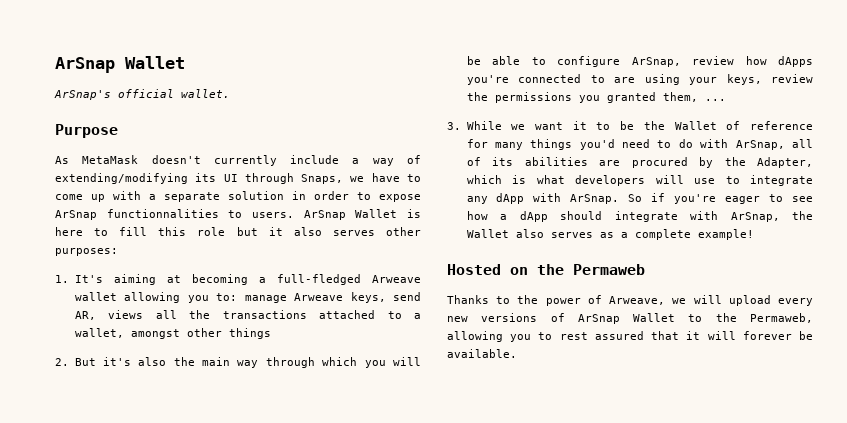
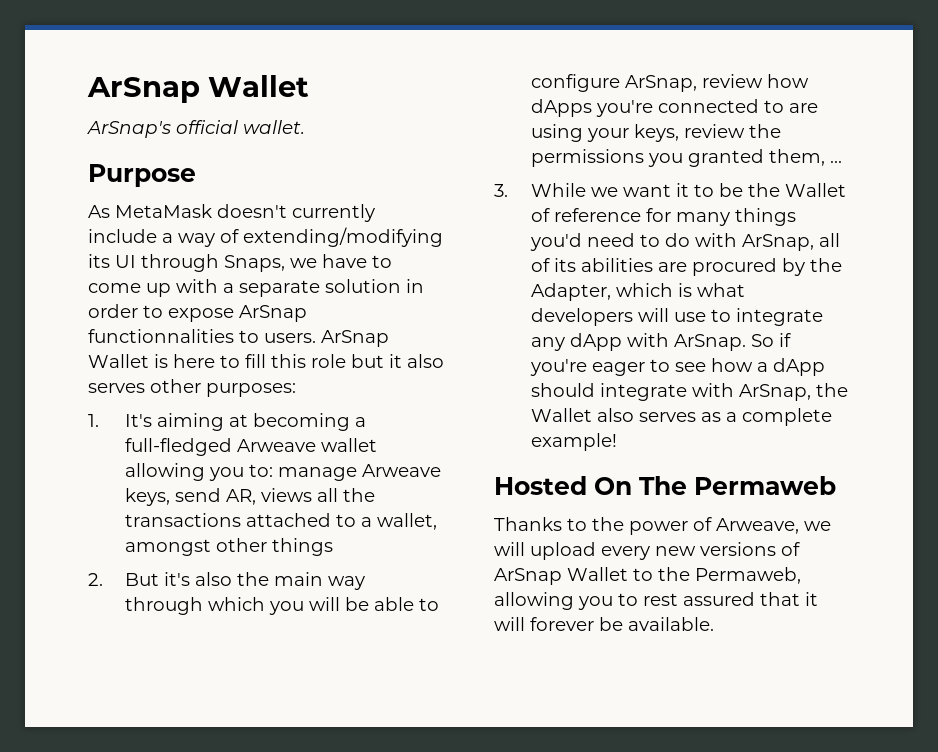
[510,264,564,275] on the -> [594,476,687,495] On The

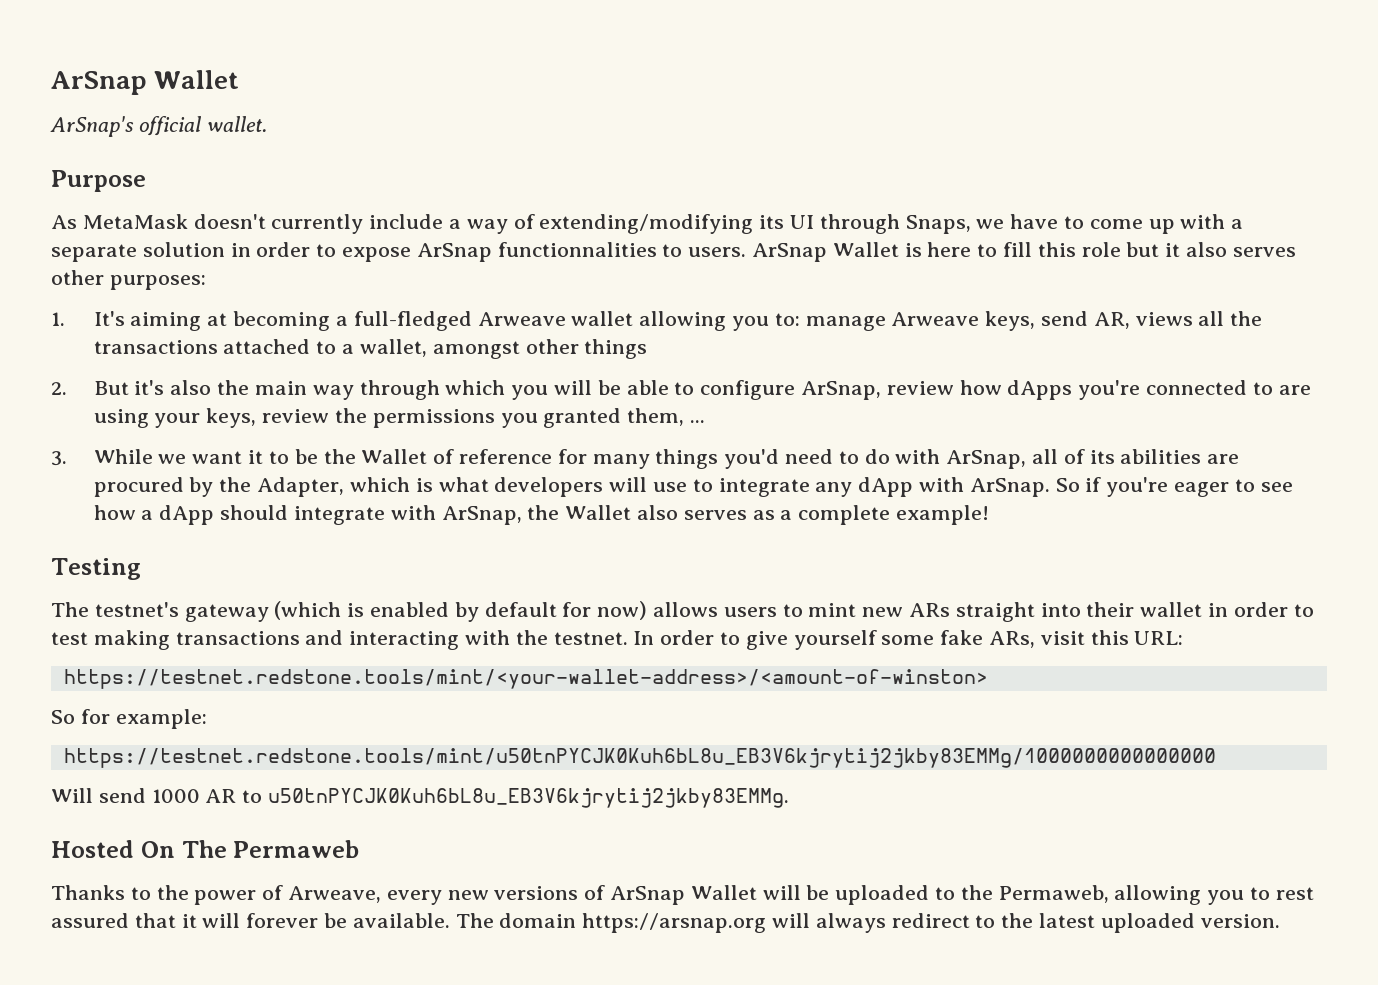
(617, 442) none -> [51,558,141,580] [51,601,1314,622] [51,630,1184,650] [63,669,988,689] [51,709,207,729] [63,748,1216,768] [51,788,790,808] // Testing // The testnet's gateway (which is enabled by default for now) allows users to mint new ARs straight into their wallet in order to test making transactions and interacting with the testnet. In order to give yourself some fake ARs, visit this URL: // https://testnet.redstone.tools/mint/<your-wallet-address>/<amount-of-winston> // So for example: // https://testnet.redstone.tools/mint/u50tnPYCJK0Kuh6bL8u_EB3V6kjrytij2jkby83EMMg/1000000000000000 // Will send 1000 AR to u50tnPYCJK0Kuh6bL8u_EB3V6kjrytij2jkby83EMMg.
[804,521,831,531] [494,542,596,560] we will upload -> (382, 894) none
(628, 574) none -> [762,885,930,905] will be uploaded
(714, 624) none -> [455,913,1280,933] The domain https://arsnap.org will always redirect to the latest uploaded version.

